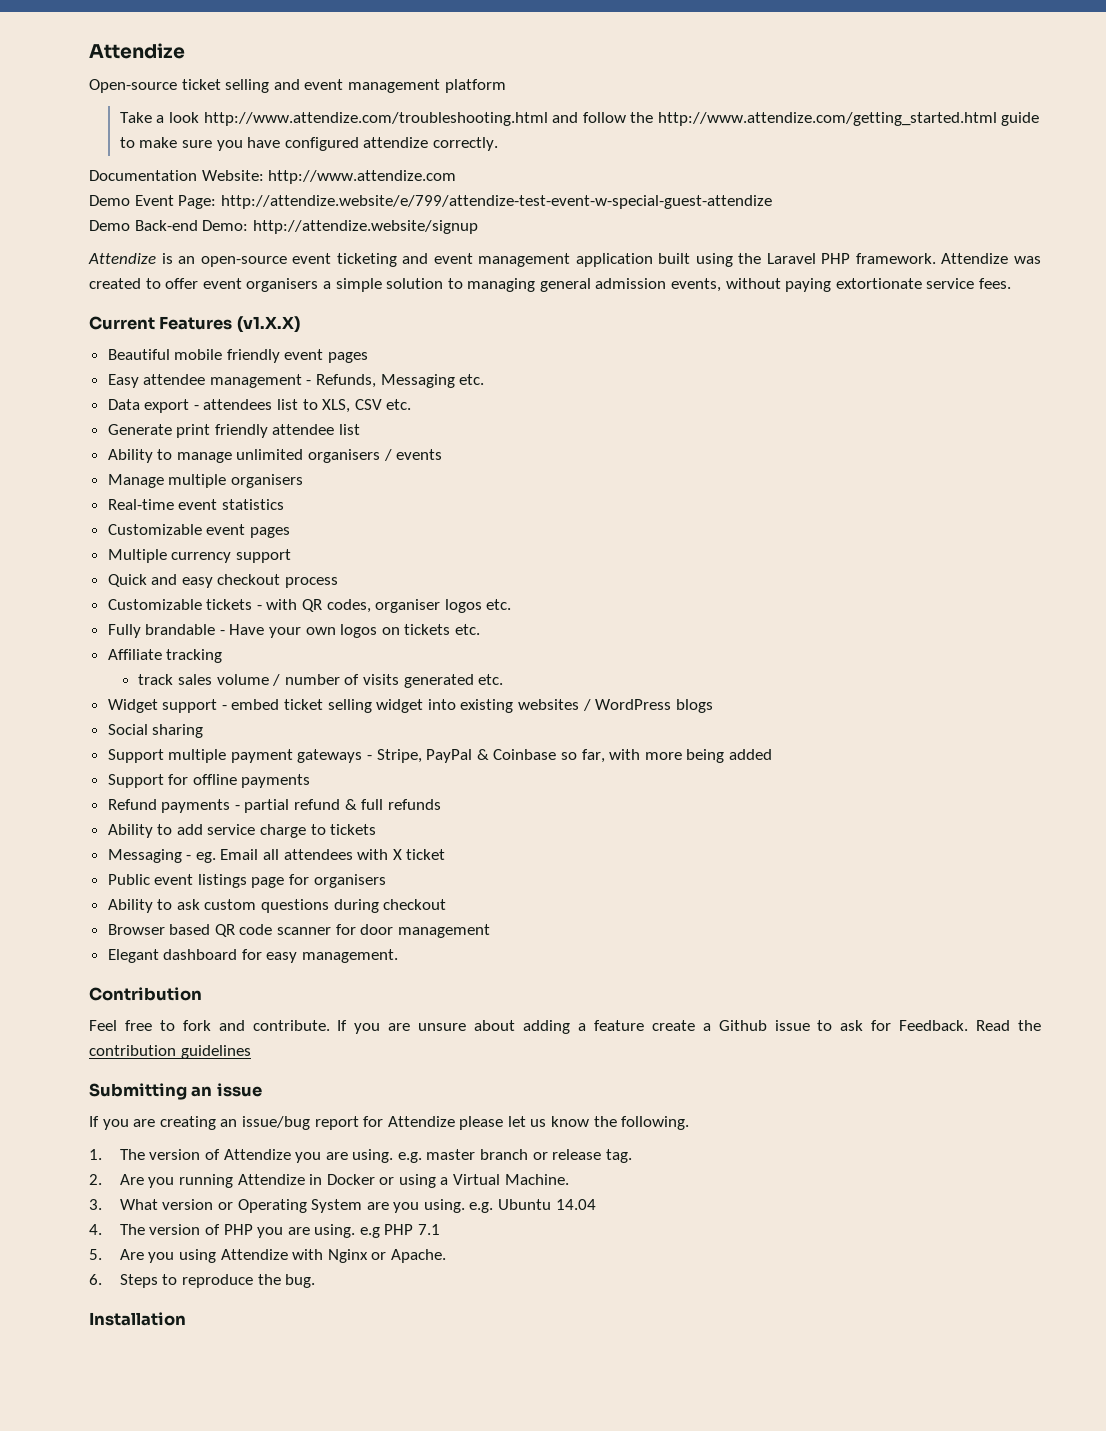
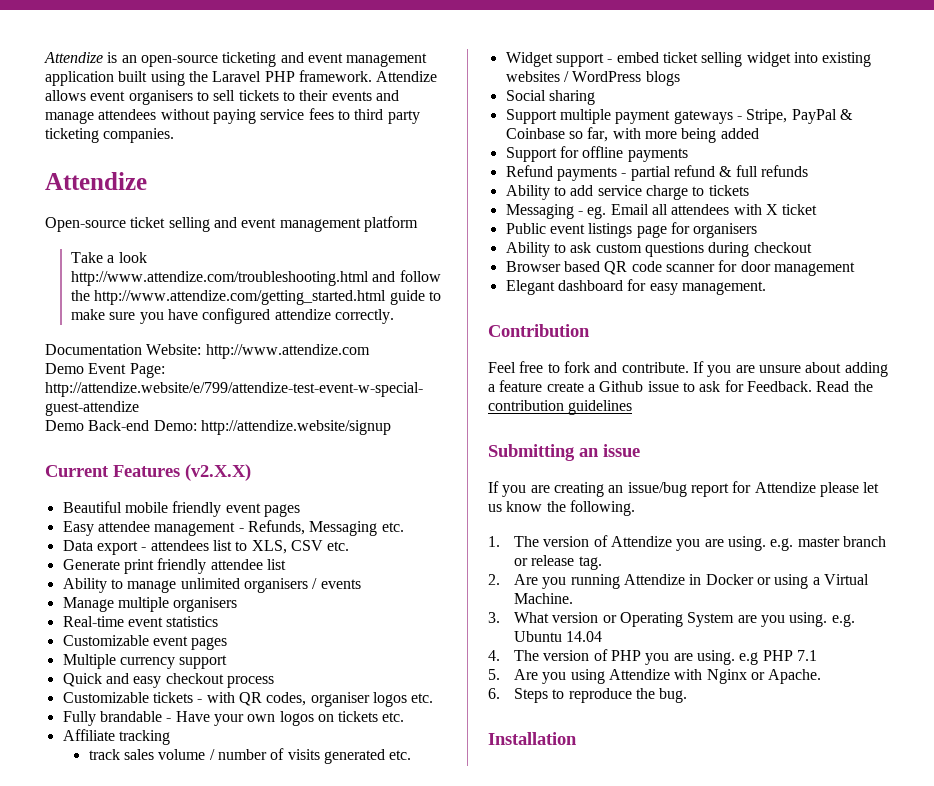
[89,43,185,59] Attendize -> [44,52,428,67] [45,70,438,86] [45,90,399,105] [45,108,420,124] [45,128,175,143] [45,172,147,190] Attendize is an open-source ticketing and event management application built using the Laravel PHP framework. Attendize allows event organisers to sell tickets to their events and manage attendees without paying service fees to third party ticketing companies. // Attendize
[88,253,1041,267] [89,278,1012,292] // Attendize is an open-source event ticketing and event management application built using the Laravel PHP framework. Attendize was created to offer event organisers a simple solution to managing general admission events, without paying extortionate service fees. -> (391, 427) none
[236,316,300,333] (v1.X.X) -> [185,464,251,481] (v2.X.X)

